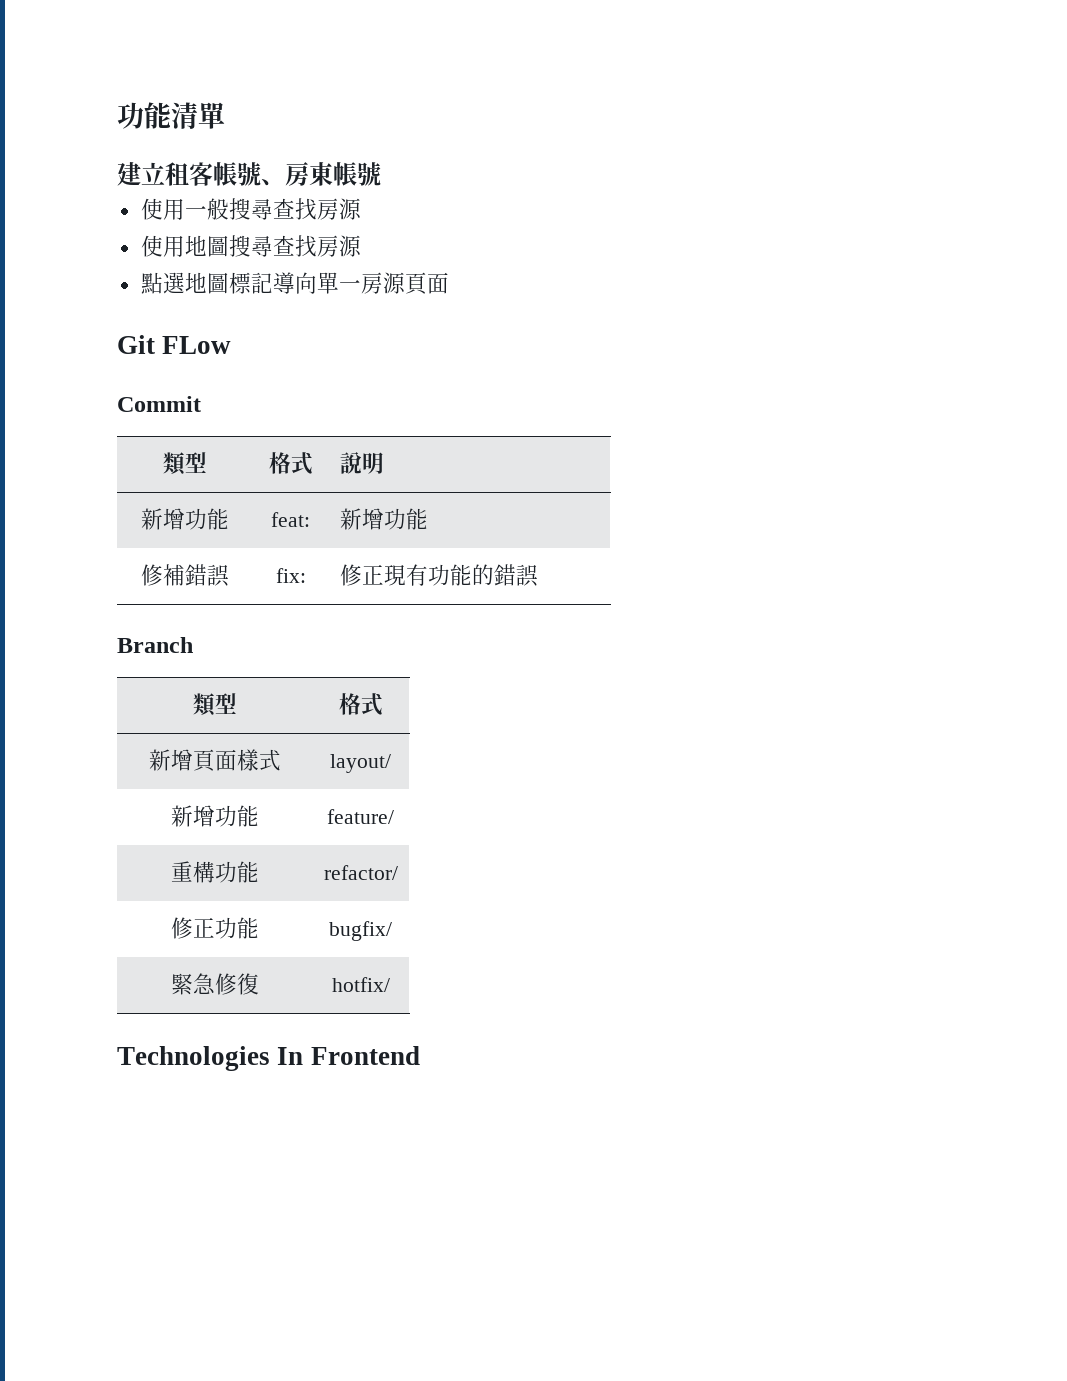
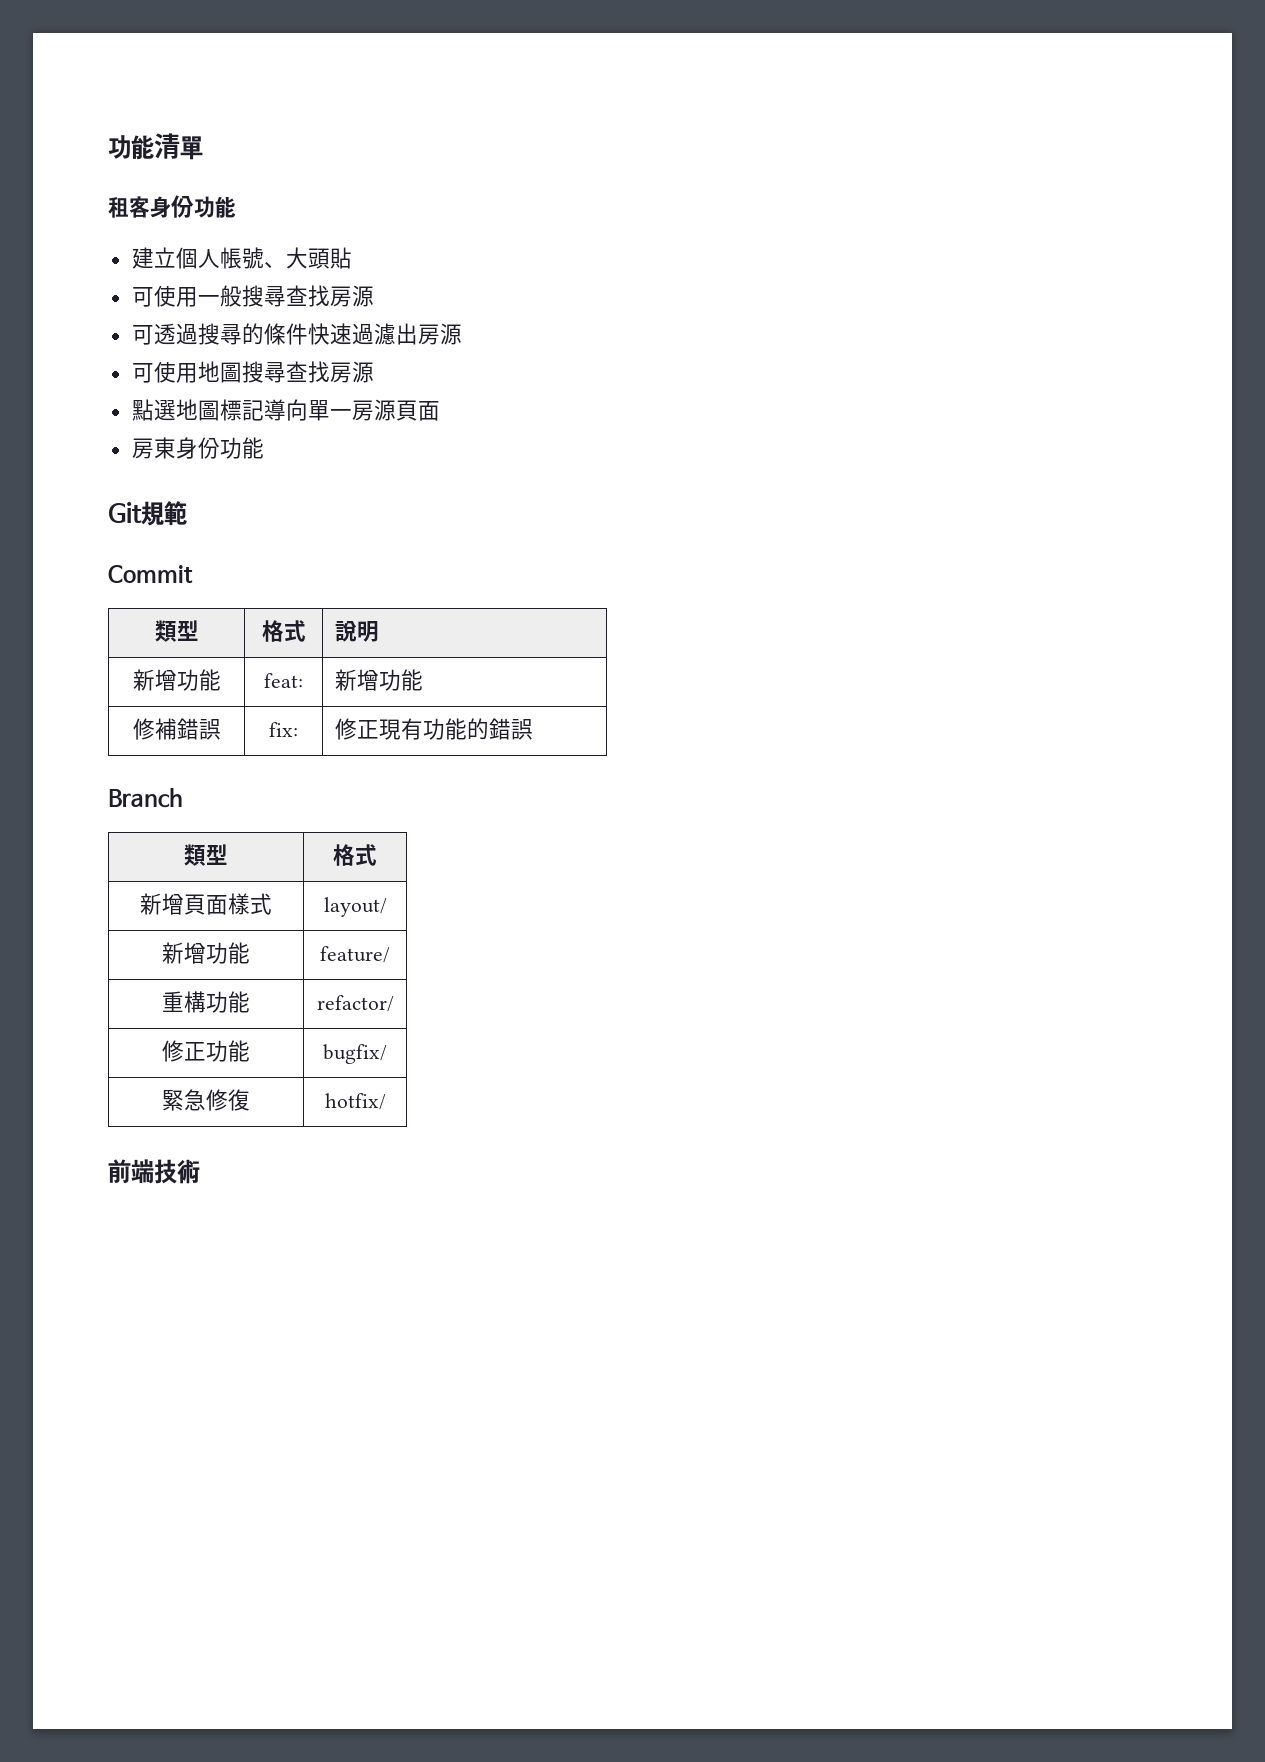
[117,162,381,186] 建立租客帳號、房東帳號 // -> [108,195,236,218] [131,247,352,269] [131,287,154,307] 租客身份功能 // 建立個人帳號、大頭貼 // 可
(362, 209) none -> [131,323,462,345] [131,363,154,383] 可透過搜尋的條件快速過濾出房源 // 可
(449, 283) none -> [131,437,264,459] // 房東身份功能
[162,336,232,354] FLow -> [141,501,187,526] 規範
[117,1046,420,1071] Technologies In Frontend -> [108,1159,200,1184] 前端技術

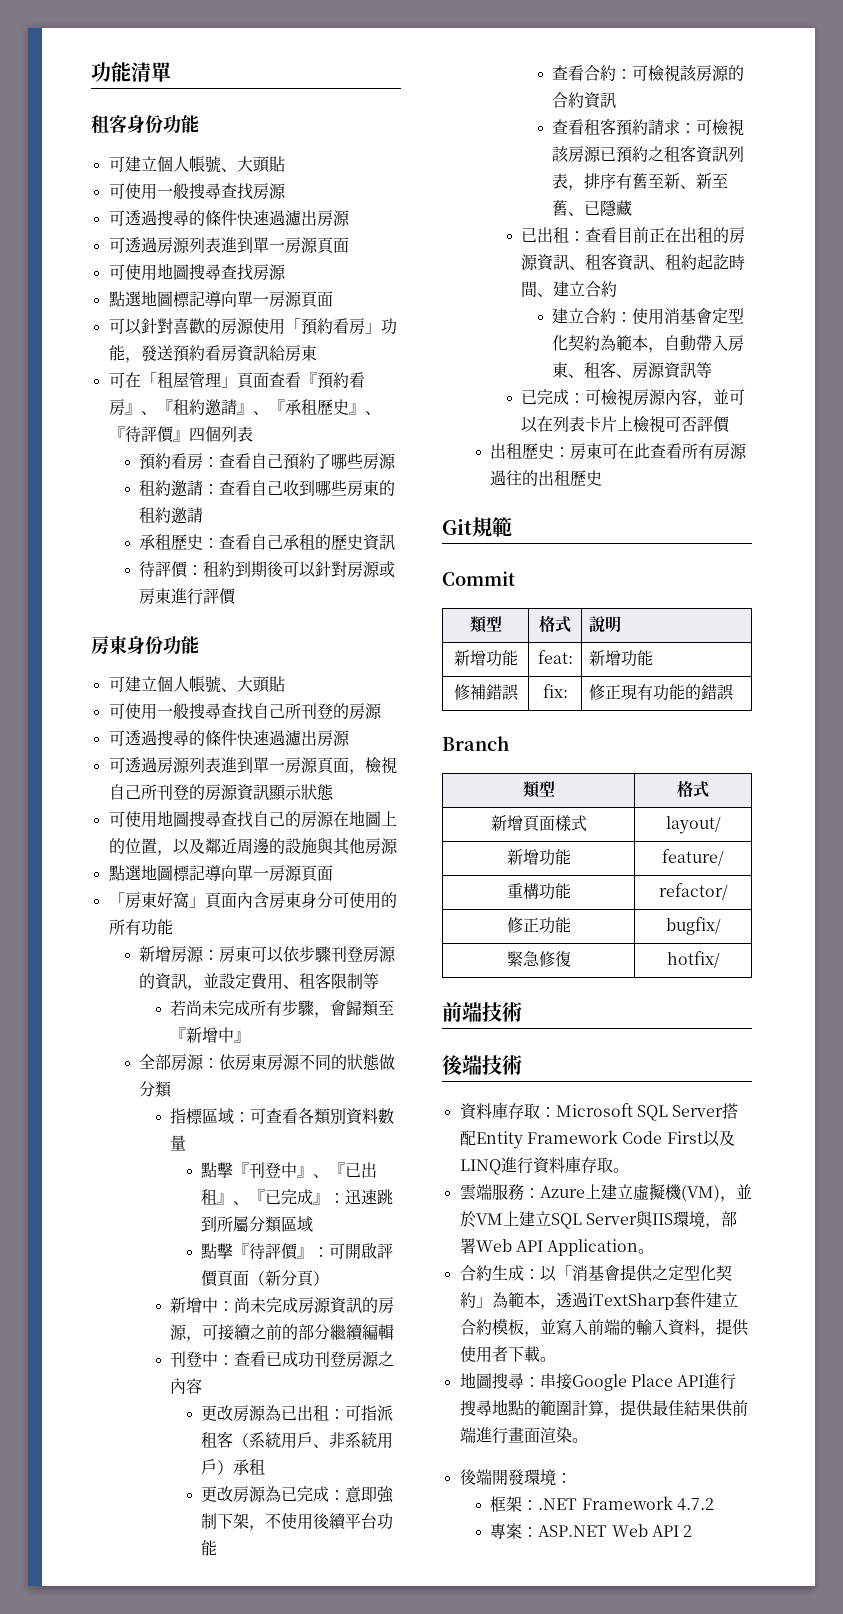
(236, 207) none -> [108,156,125,172] 可
(462, 334) none -> [108,237,349,254] // 可透過房源列表進到單一房源頁面
[131,437,264,459] 房東身份功能 -> [108,318,397,335] [108,345,317,363] [108,372,365,389] [108,399,381,416] [108,426,253,443] [139,453,397,470] [139,480,396,497] [139,507,204,524] [139,534,396,551] [139,561,396,578] [139,588,238,605] [91,635,199,655] [108,675,285,693] [108,703,382,720] [108,730,350,747] [108,757,397,775] [108,784,334,801] [108,810,397,828] [108,838,398,856] [108,864,333,882] [108,891,397,909] [108,919,173,936] [139,946,397,963] [139,972,380,991] [170,1000,395,1018] [170,1027,251,1043] [139,1054,396,1071] [139,1081,173,1098] [170,1108,395,1125] [170,1135,187,1151] [200,1162,377,1179] [200,1189,393,1205] [200,1216,313,1233] [200,1243,393,1260] [200,1270,329,1287] [170,1297,395,1314] [170,1324,395,1342] [170,1351,395,1368] [170,1378,203,1394] [200,1405,393,1422] [200,1431,393,1449] [200,1459,265,1475] [200,1486,394,1503] [200,1513,393,1531] [200,1540,217,1556] [551,65,744,82] [551,92,616,109] [551,118,744,136] [551,145,744,163] [551,173,728,191] [551,200,632,217] [521,227,746,244] [521,253,746,271] [521,281,618,297] [551,308,744,325] [551,335,744,353] [551,361,712,379] [521,389,746,407] [521,416,732,433] [490,443,748,460] [490,470,603,486] 可以針對喜歡的房源使用「預約看房」功能，發送預約看房資訊給房東 // 可在「租屋管理」頁面查看『預約看房』、『租約邀請』、『承租歷史』、『待評價』四個列表 // 預約看房：查看自己預約了哪些房源 // 租約邀請：查看自己收到哪些房東的租約邀請 // 承租歷史：查看自己承租的歷史資訊 // 待評價：租約到期後可以針對房源或房東進行評價 // 房東身份功能 // 可建立個人帳號、大頭貼 // 可使用一般搜尋查找自己所刊登的房源 // 可透過搜尋的條件快速過濾出房源 // 可透過房源列表進到單一房源頁面，檢視自己所刊登的房源資訊顯示狀態 // 可使用地圖搜尋查找自己的房源在地圖上的位置，以及鄰近周邊的設施與其他房源 // 點選地圖標記導向單一房源頁面 // 「房東好窩」頁面內含房東身分可使用的所有功能 // 新增房源：房東可以依步驟刊登房源的資訊，並設定費用、租客限制等 // 若尚未完成所有步驟，會歸類至『新增中』 // 全部房源：依房東房源不同的狀態做分類 // 指標區域：可查看各類別資料數量 // 點擊『刊登中』、『已出租』、『已完成』：迅速跳到所屬分類區域 // 點擊『待評價』：可開啟評價頁面（新分頁） // 新增中：尚未完成房源資訊的房源，可接續之前的部分繼續編輯 // 刊登中：查看已成功刊登房源之內容 // 更改房源為已出租：可指派租客（系統用戶、非系統用戶）承租 // 更改房源為已完成：意即強制下架，不使用後續平台功能 // 查看合約：可檢視該房源的合約資訊 // 查看租客預約請求：可檢視該房源已預約之租客資訊列表，排序有舊至新、新至舊、已隱藏 // 已出租：查看目前正在出租的房源資訊、租客資訊、租約起訖時間、建立合約 // 建立合約：使用消基會定型化契約為範本，自動帶入房東、租客、房源資訊等 // 已完成：可檢視房源內容，並可以在列表卡片上檢視可否評價 // 出租歷史：房東可在此查看所有房源過往的出租歷史
(200, 1171) none -> [442,1055,522,1075] [459,1102,739,1121] [459,1130,735,1149] [459,1156,629,1175] [459,1183,752,1202] [459,1211,737,1229] [459,1238,655,1256] [459,1264,732,1282] [459,1292,738,1310] [459,1318,749,1337] [459,1346,556,1363] [459,1372,737,1391] [459,1399,748,1418] [459,1427,588,1444] [459,1469,572,1486] [490,1496,715,1512] [490,1523,693,1539] // 後端技術 // 資料庫存取：Microsoft SQL Server搭配Entity Framework Code First以及LINQ進行資料庫存取。 // 雲端服務：Azure上建立虛擬機(VM)，並於VM上建立SQL Server與IIS環境，部署Web API Application。 // 合約生成：以「消基會提供之定型化契約」為範本，透過iTextSharp套件建立合約模板，並寫入前端的輸入資料，提供使用者下載。 // 地圖搜尋：串接Google Place API進行搜尋地點的範圍計算，提供最佳結果供前端進行畫面渲染。 // 後端開發環境： // 框架：.NET Framework 4.7.2 // 專案：ASP.NET Web API 2

